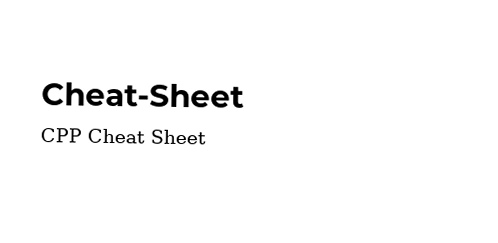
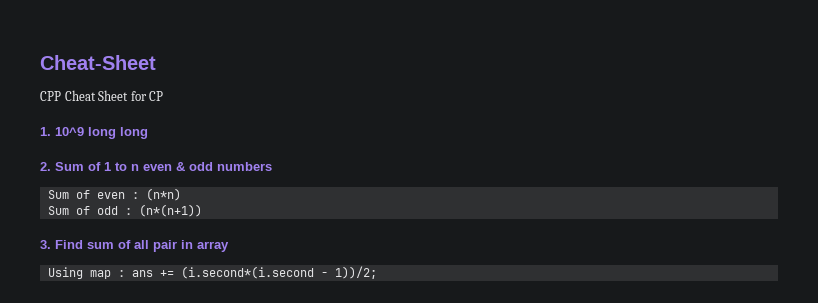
(206, 137) none -> [130,91,164,101] [40,127,148,139] [40,162,272,171] [47,188,181,201] [47,204,202,217] [40,240,229,252] [47,266,377,279] for CP // 1. 10^9 long long // 2. Sum of 1 to n even & odd numbers // Sum of even : (n*n) // Sum of odd : (n*(n+1)) // 3. Find sum of all pair in array // Using map : ans += (i.second*(i.second - 1))/2;

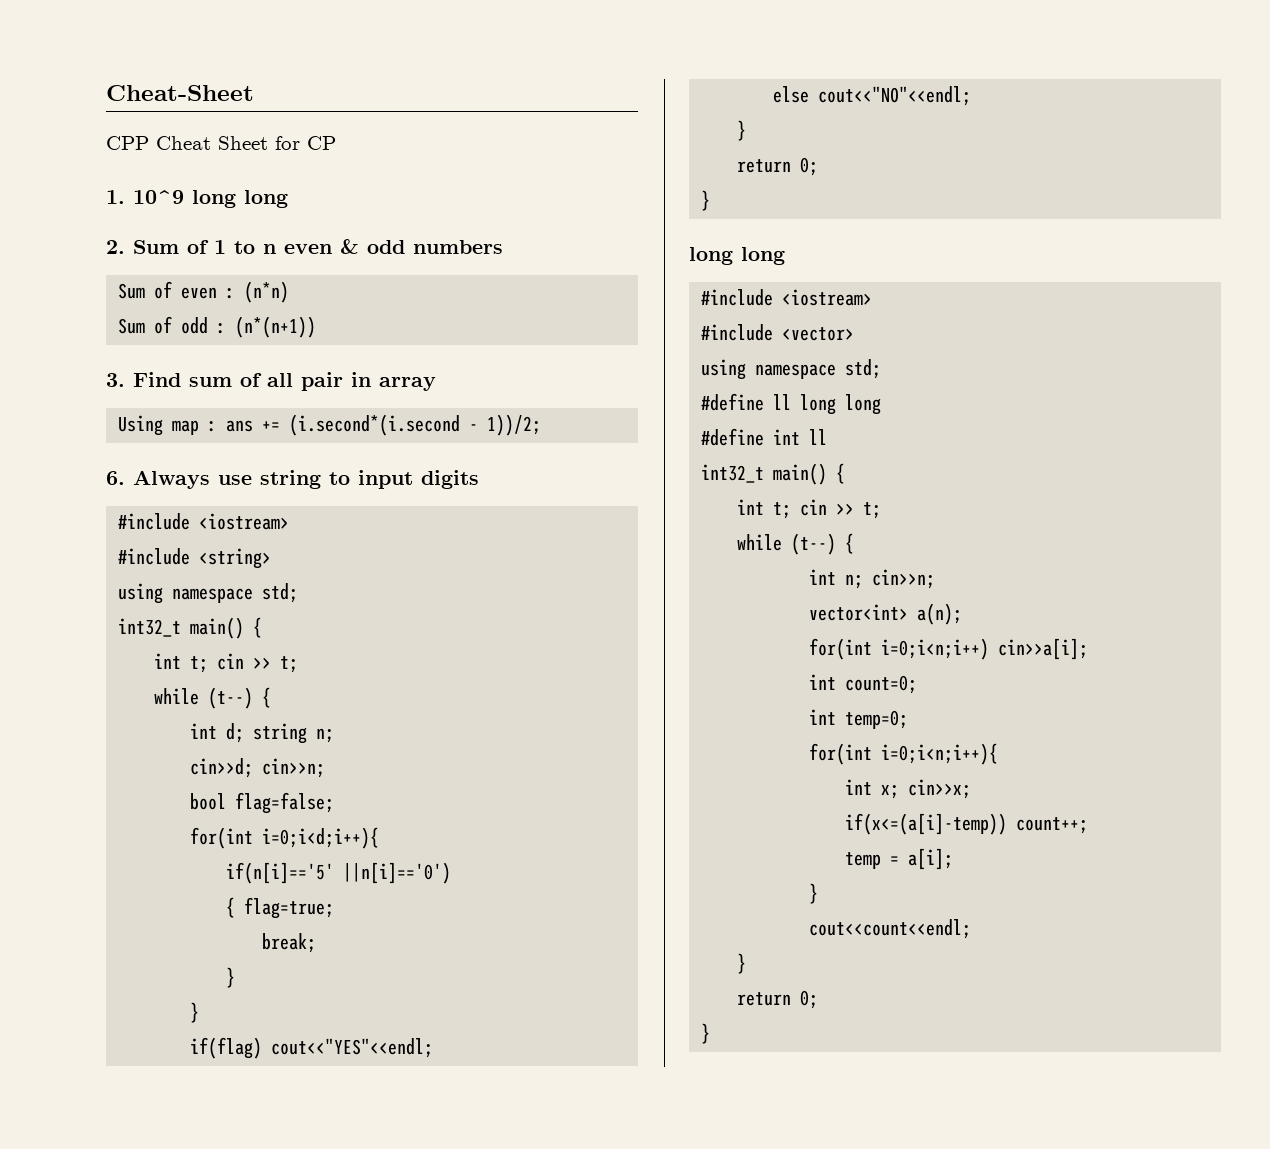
(377, 272) none -> [106,470,479,489] [118,513,290,530] [118,548,272,569] [118,583,299,604] [118,617,263,639] [154,653,299,673] [154,687,272,709] [190,723,335,744] [190,758,326,778] [190,792,335,814] [190,827,380,849] [226,862,452,884] [226,897,335,919] [262,933,317,953] [226,967,236,988] [190,1002,200,1023] [190,1037,434,1059] [773,86,972,106] [737,120,747,141] [737,157,819,176] [701,190,711,211] [689,247,785,265] [701,289,873,306] [701,324,855,341] [701,359,882,380] [701,393,882,415] [701,428,828,446] [701,463,846,485] [737,499,882,519] [737,533,855,555] [809,569,936,589] [809,603,963,625] [809,638,1089,660] [809,674,918,694] [809,709,909,729] [809,743,999,765] [845,779,972,799] [845,813,1089,835] [845,848,954,870] [809,883,819,904] [809,919,972,939] [737,953,747,974] [737,990,819,1009] [701,1023,711,1044] // 6. Always use string to input digits // #include <iostream> // #include <string> // using namespace std; // int32_t main() { // int t; cin >> t; // while (t--) { // int d; string n; // cin>>d; cin>>n; // bool flag=false; // for(int i=0;i<d;i++){ // if(n[i]=='5' ||n[i]=='0') // { flag=true; // break; // } // } // if(flag) cout<<"YES"<<endl; // else cout<<"NO"<<endl; // } // return 0; // } // long long // #include <iostream> // #include <vector> // using namespace std; // #define ll long long // #define int ll // int32_t main() { // int t; cin >> t; // while (t--) { // int n; cin>>n; // vector<int> a(n); // for(int i=0;i<n;i++) cin>>a[i]; // int count=0; // int temp=0; // for(int i=0;i<n;i++){ // int x; cin>>x; // if(x<=(a[i]-temp)) count++; // temp = a[i]; // } // cout<<count<<endl; // } // return 0; // }

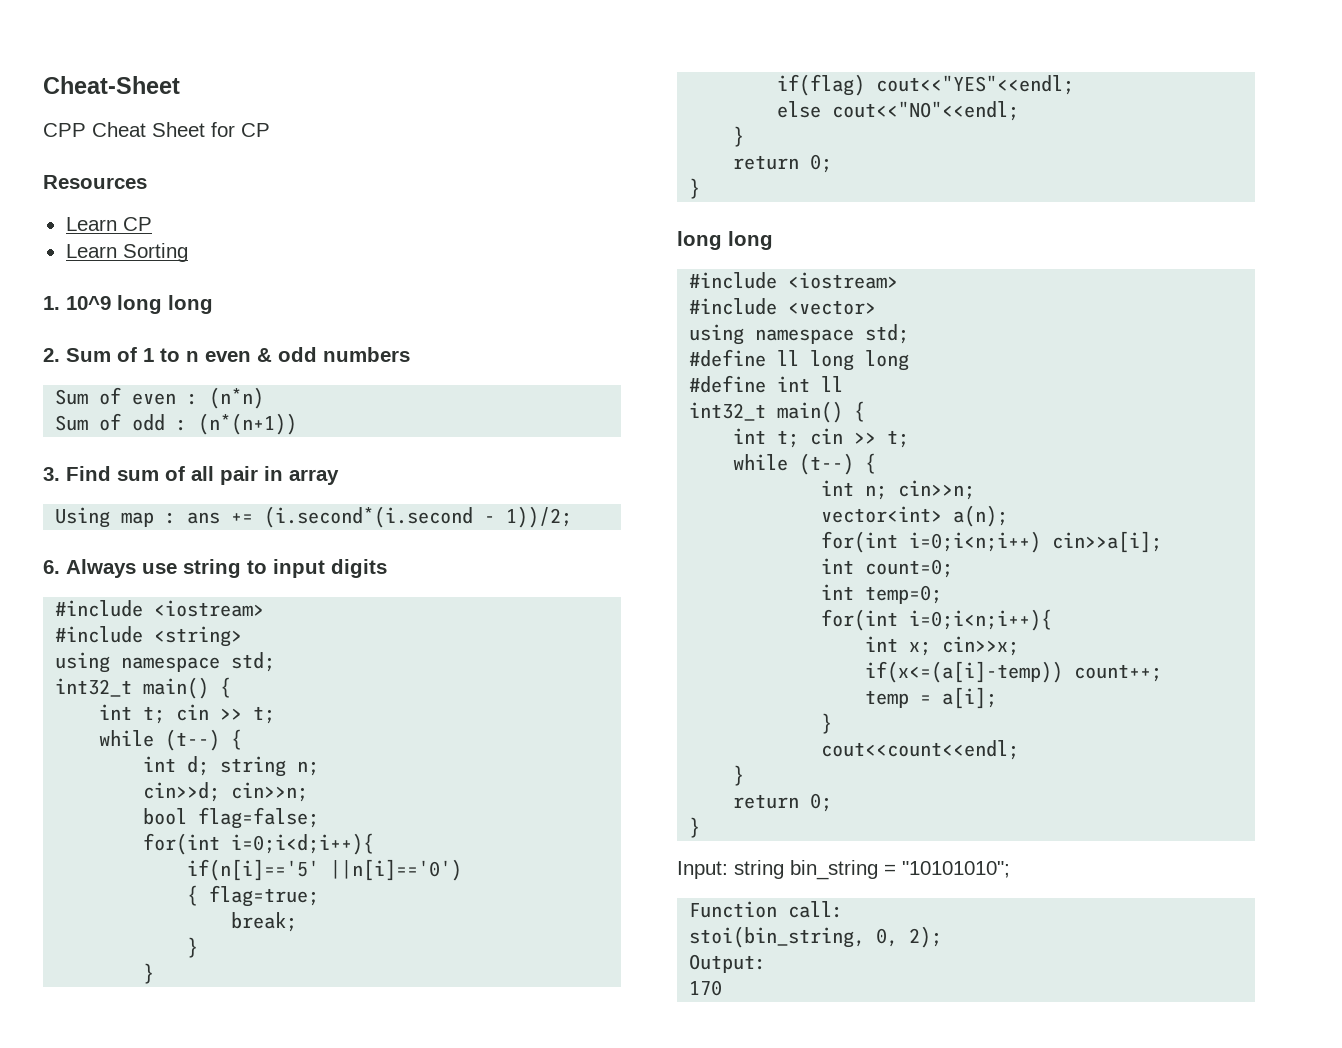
(336, 143) none -> [43,175,147,189] [65,217,152,231] [65,243,188,262] // Resources // Learn CP // Learn Sorting
(711, 1033) none -> [677,860,1010,880] [689,901,844,918] [689,926,943,948] [689,954,767,973] [689,980,723,996] // Input: string bin_string = "10101010"; // Function call: // stoi(bin_string, 0, 2); // Output: // 170

